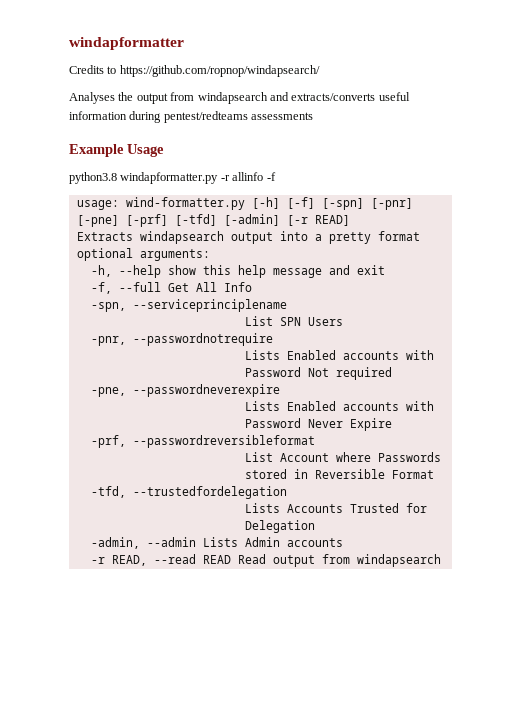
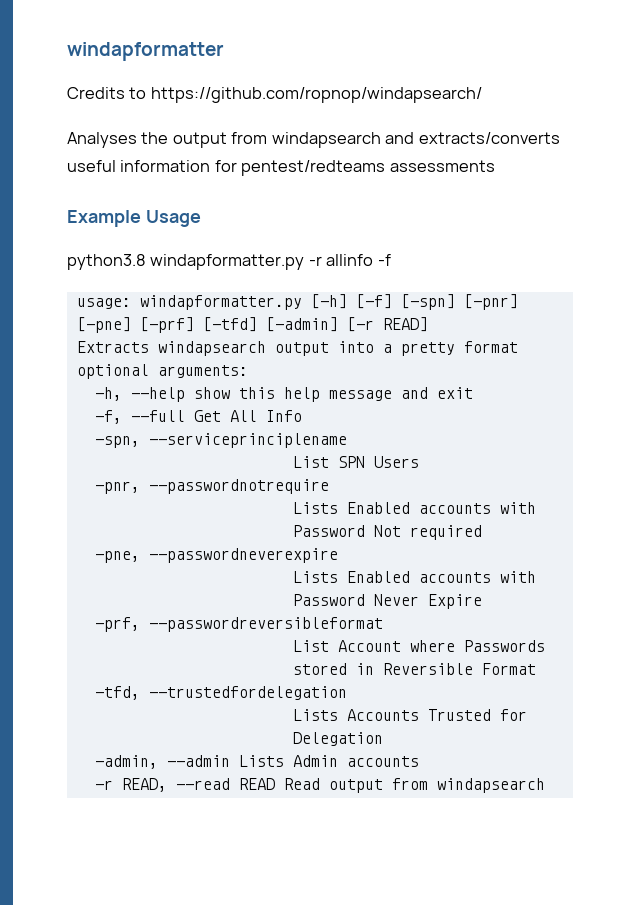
[129,111,162,123] during -> [214,160,237,172] for
[125,197,245,210] wind-formatter.py -> [139,295,302,310] windapformatter.py

